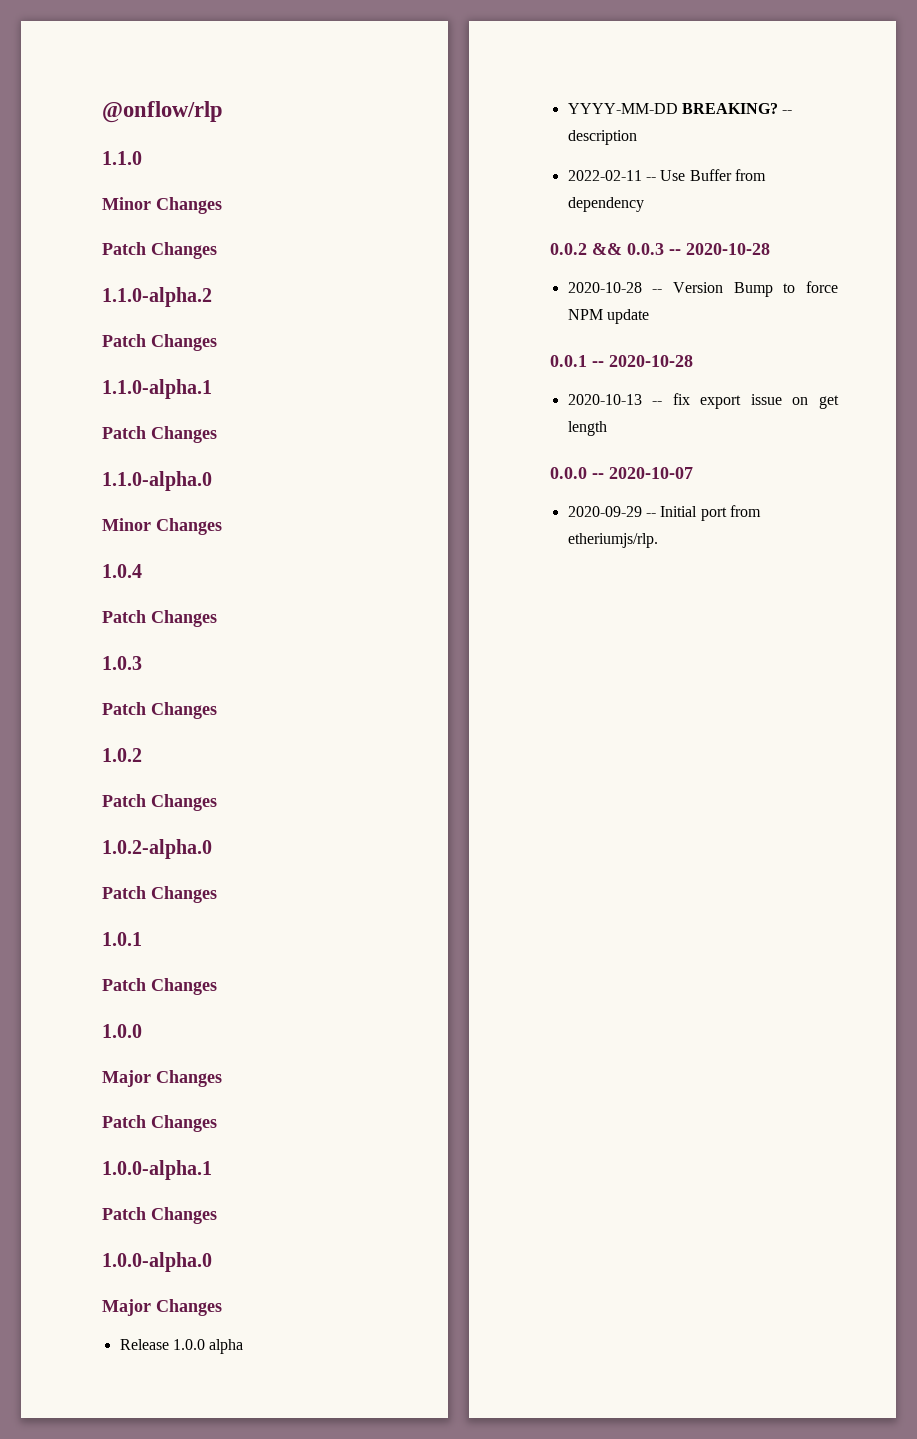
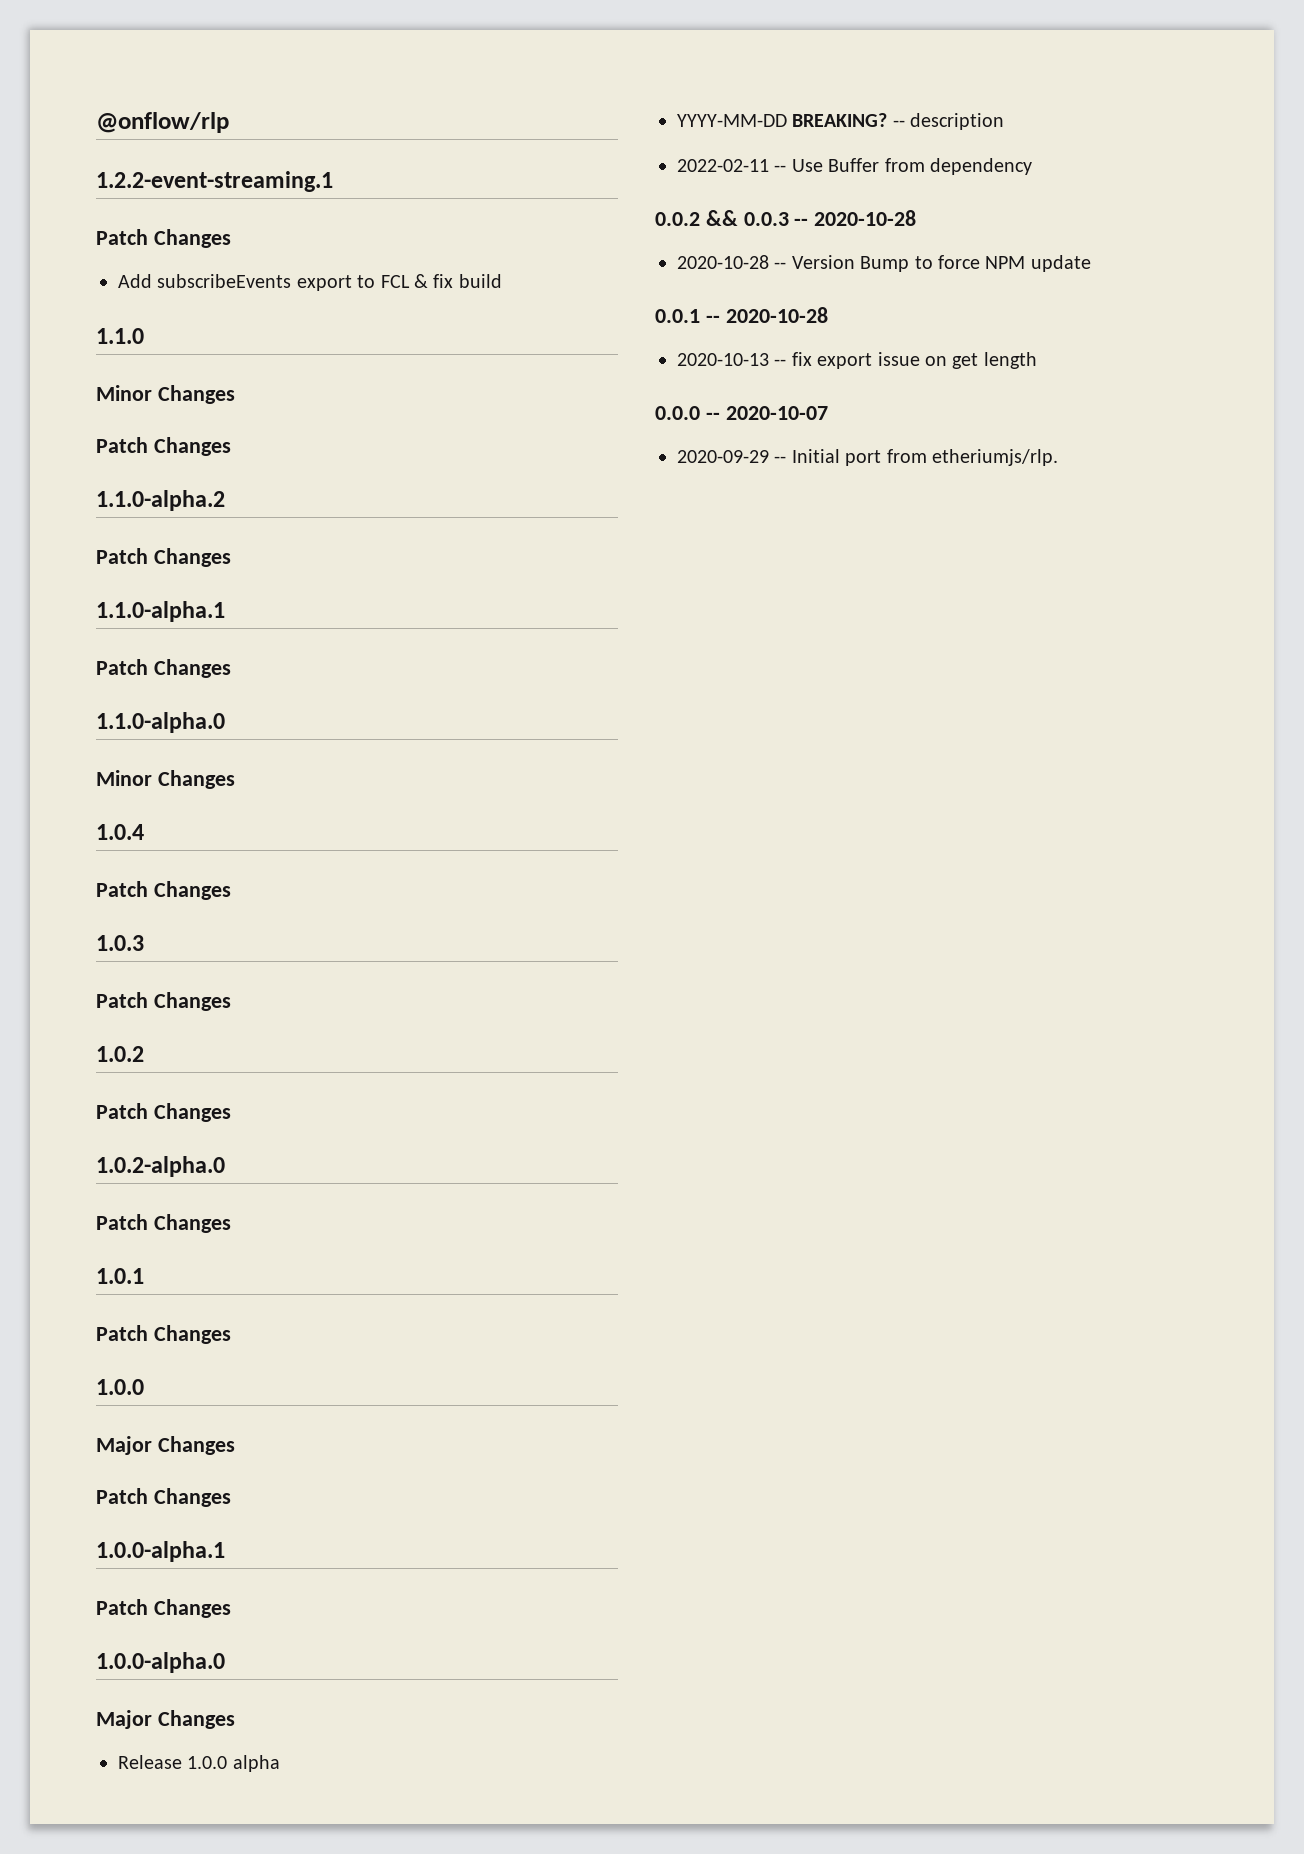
(223, 112) none -> [96,171,333,192] [96,229,231,248] [118,274,502,291] // 1.2.2-event-streaming.1 // Patch Changes // Add subscribeEvents export to FCL & fix build

